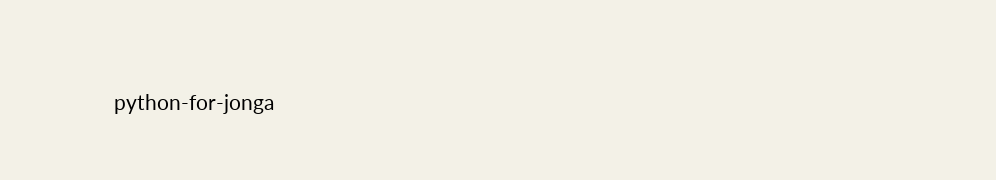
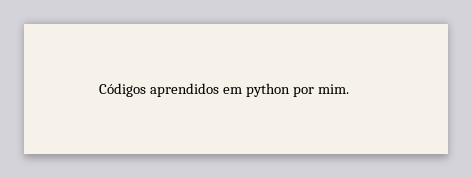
[114,94,274,114] python-for-jonga -> [99,83,349,97] Códigos aprendidos em python por mim.

